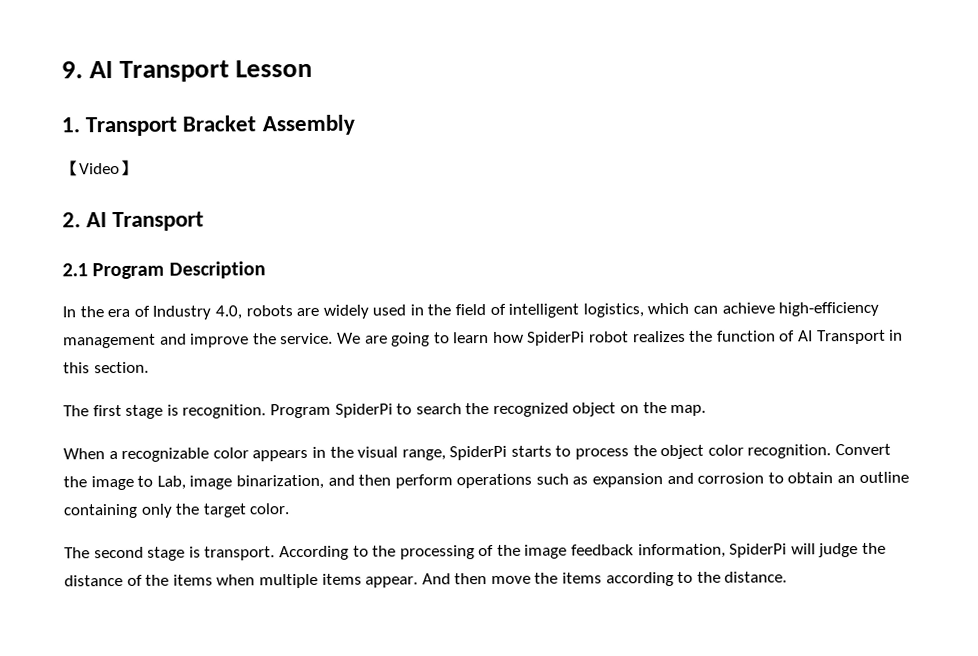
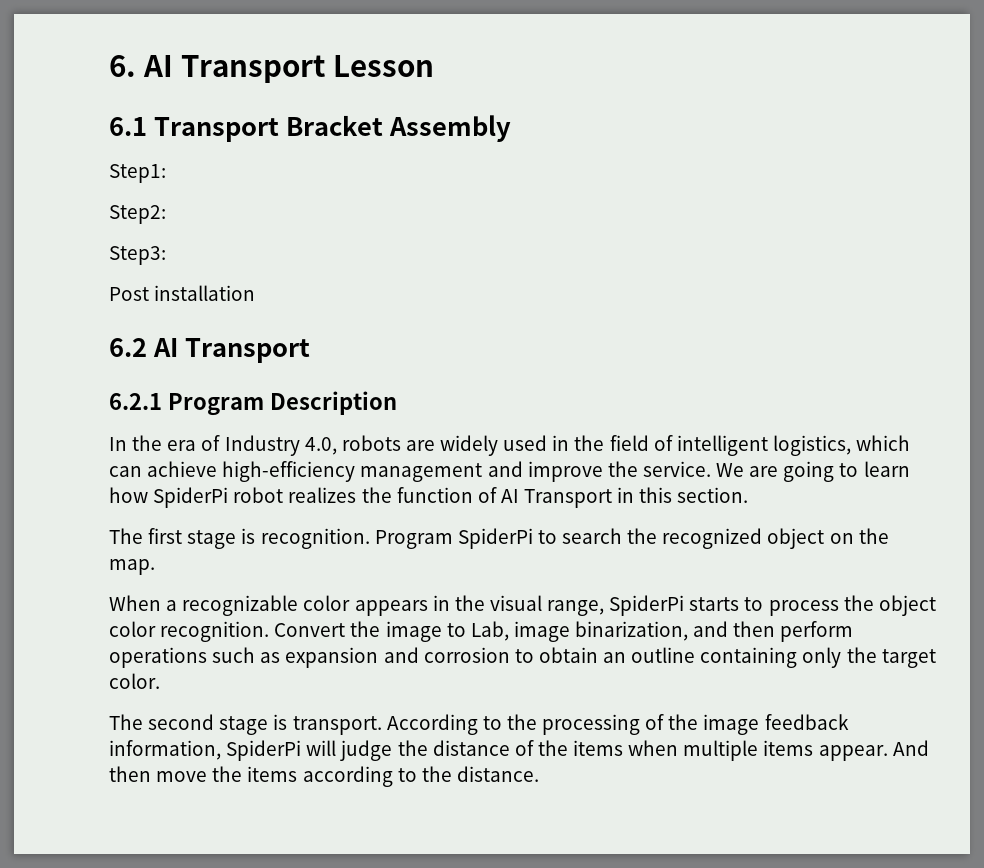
[61,61,83,79] 9. -> [109,55,136,77] 6.
[61,117,80,133] 1. -> [109,117,147,136] 6.1
[62,159,137,177] [62,212,81,228] 【Video】 // 2. -> [109,164,166,183] [109,205,166,224] [109,246,166,265] [109,285,256,301] [109,338,147,357] Step1: // Step2: // Step3: // Post installation // 6.2
[62,263,88,277] 2.1 -> [109,393,162,410] 6.2.1

